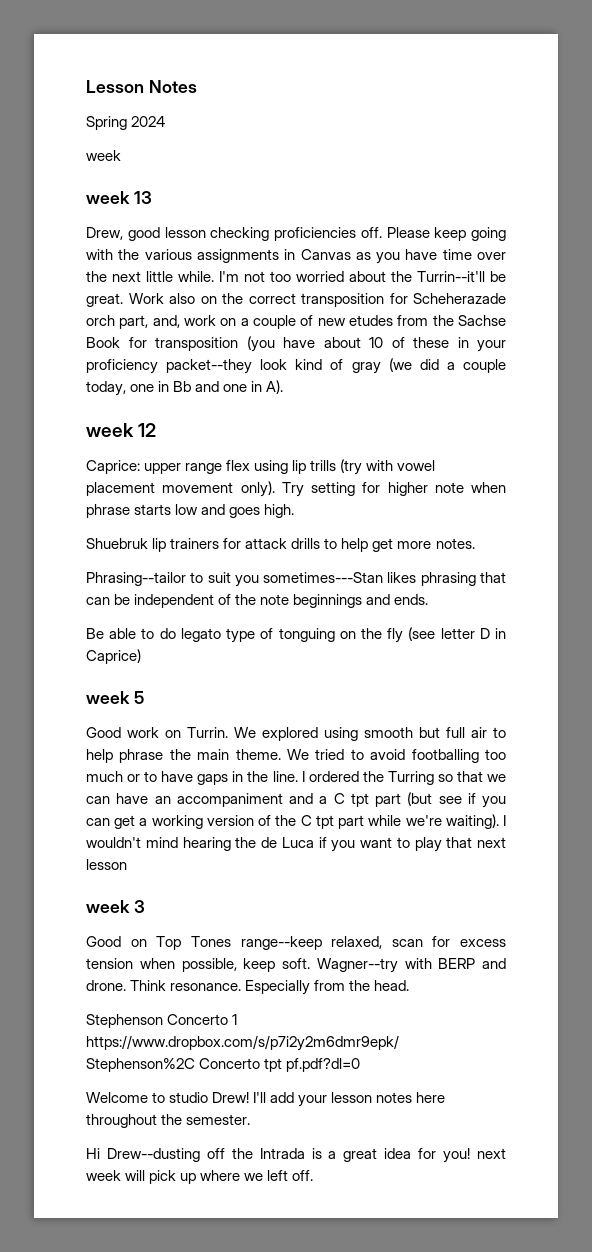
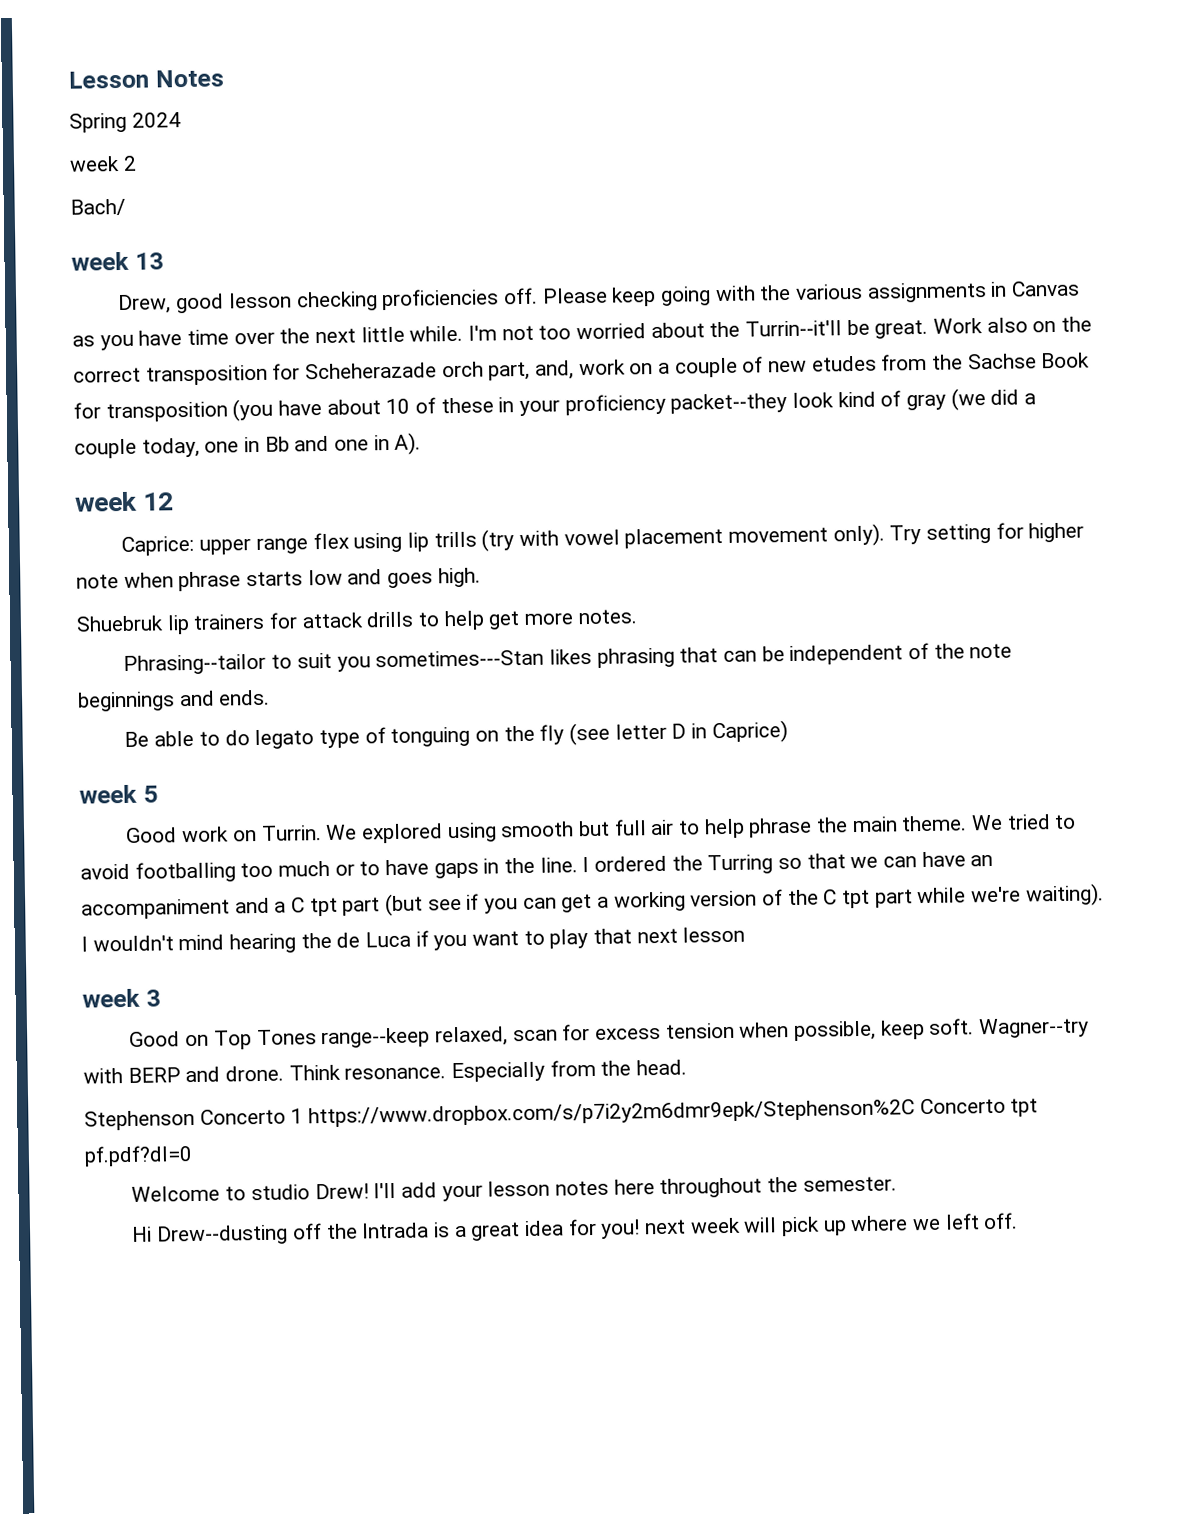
(121, 155) none -> [122,155,137,171] [70,198,126,216] 2 // Bach/

